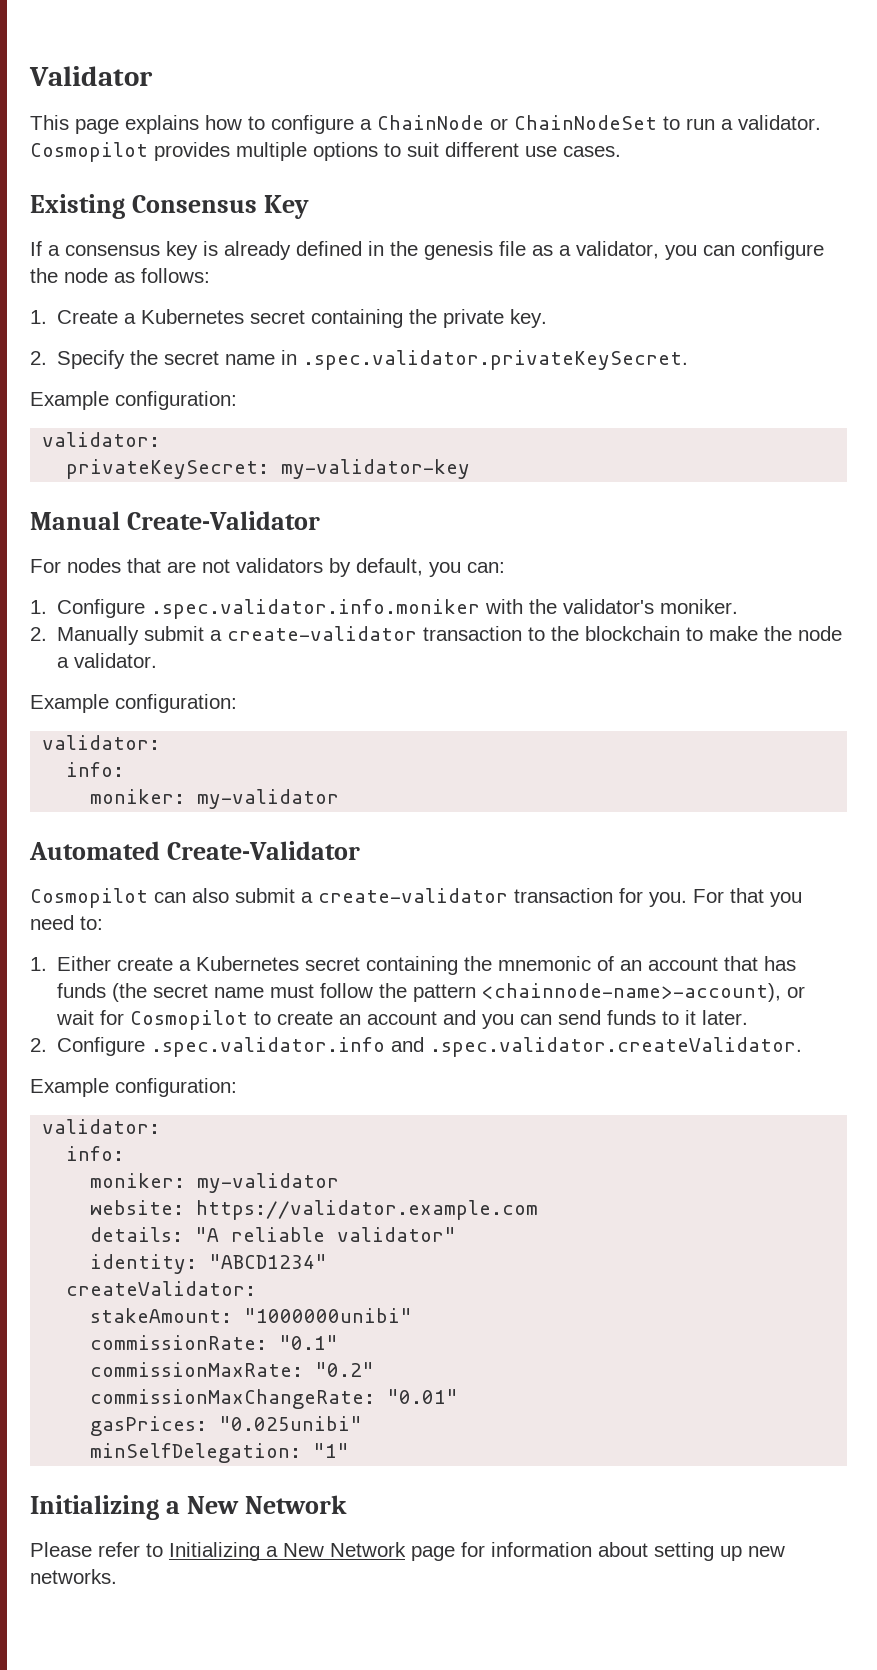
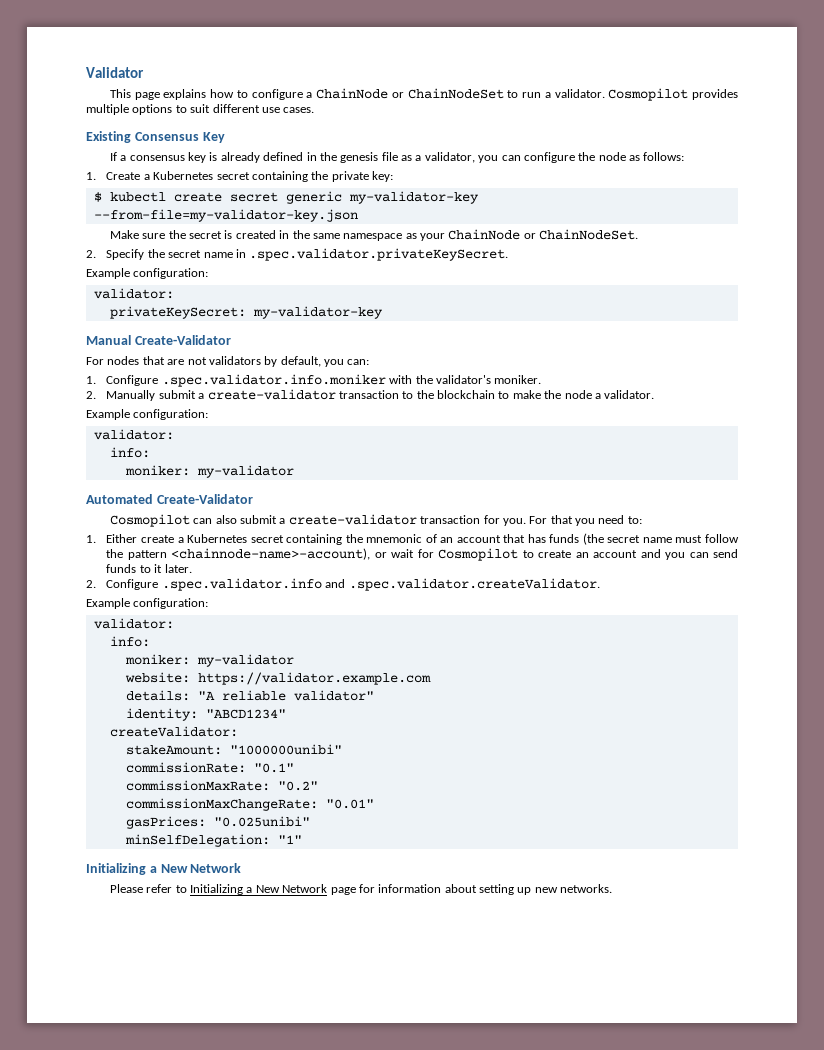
[510,309,548,328] key. -> [372,171,394,182] [93,191,479,204] [93,209,358,222] [109,229,639,241] key: // $ kubectl create secret generic my-validator-key --from-file=my-validator-key.json // Make sure the secret is created in the same namespace as your ChainNode or ChainNodeSet.

